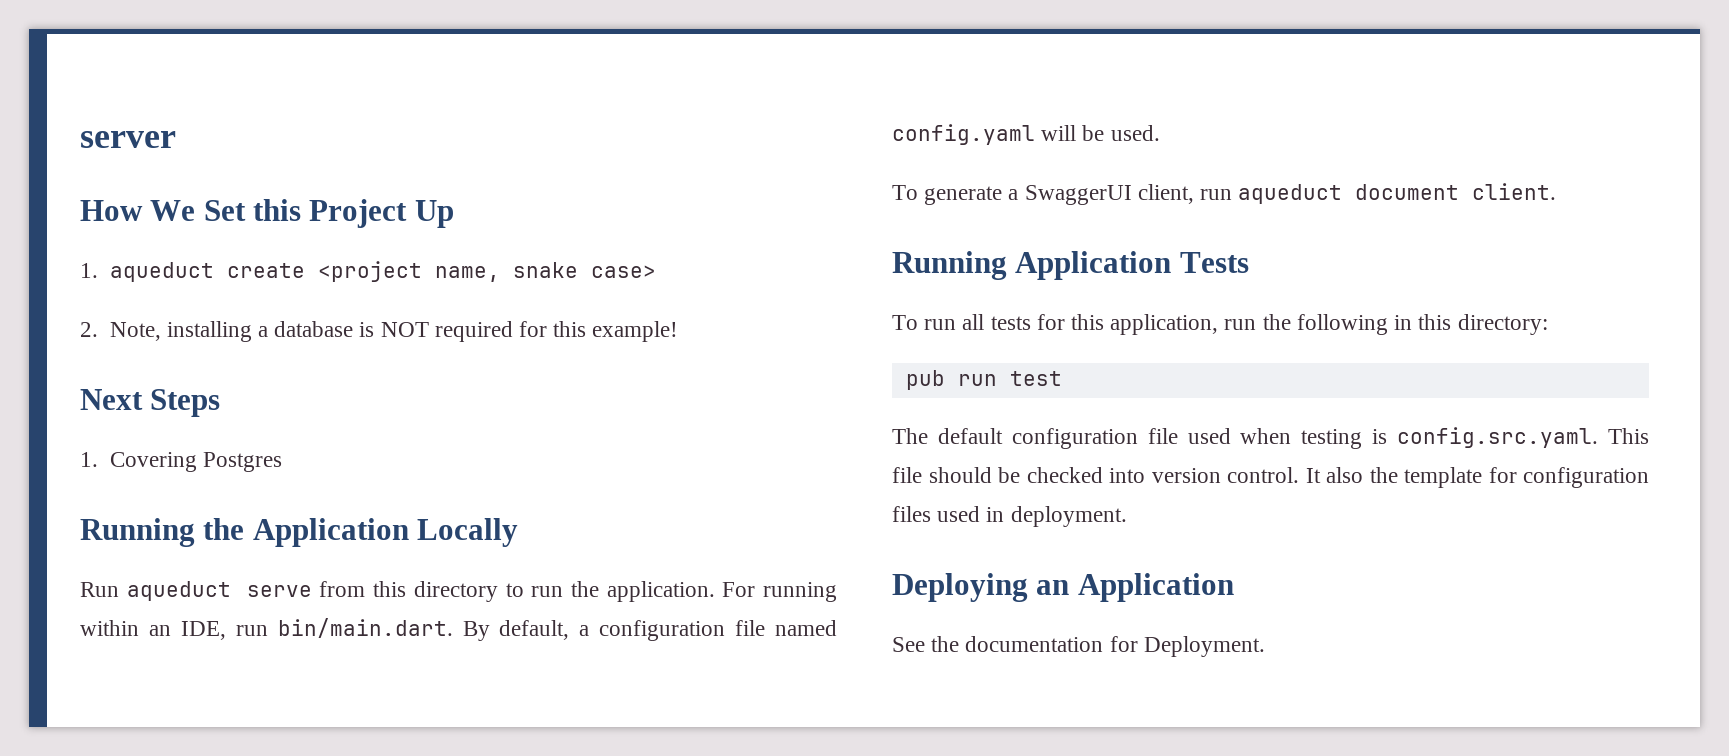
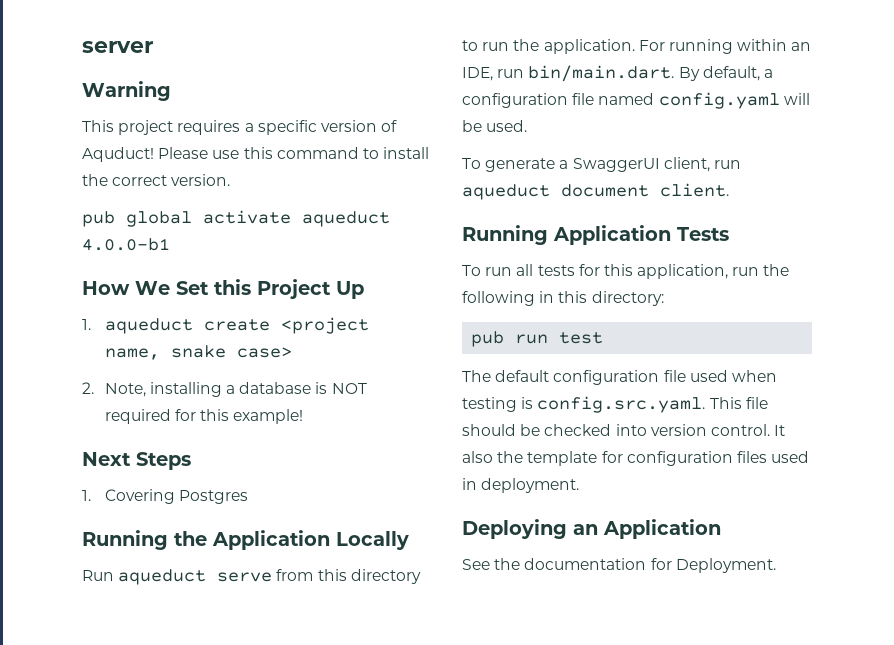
(176, 139) none -> [82,81,171,101] [82,120,398,135] [82,147,430,162] [82,174,231,186] [82,210,390,227] [82,238,170,251] // Warning // This project requires a specific version of Aquduct! Please use this command to install the correct version. // pub global activate aqueduct 4.0.0-b1

